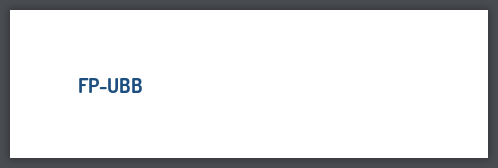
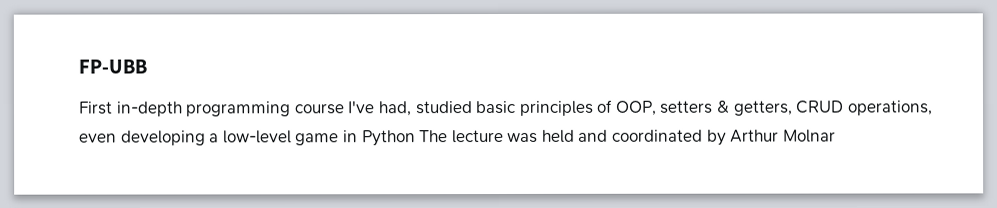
(143, 85) none -> [78,99,933,117] [79,129,836,147] // First in-depth programming course I've had, studied basic principles of OOP, setters & getters, CRUD operations, even developing a low-level game in Python The lecture was held and coordinated by Arthur Molnar

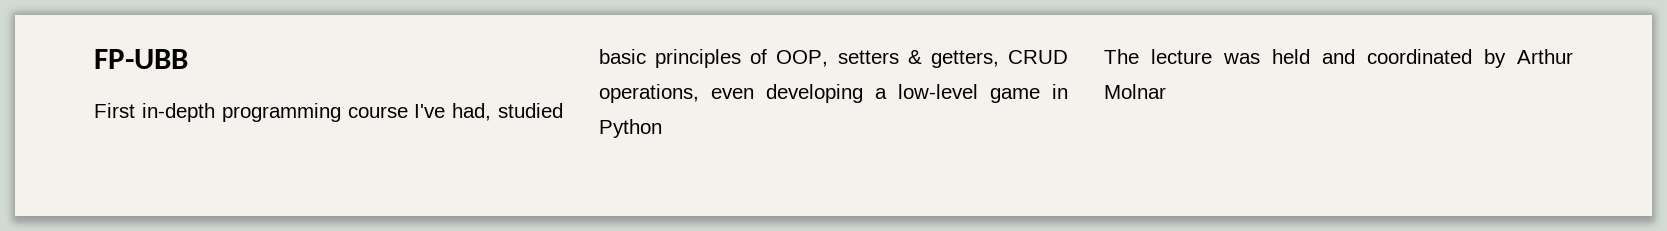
(416, 138) none -> (662, 128) //

